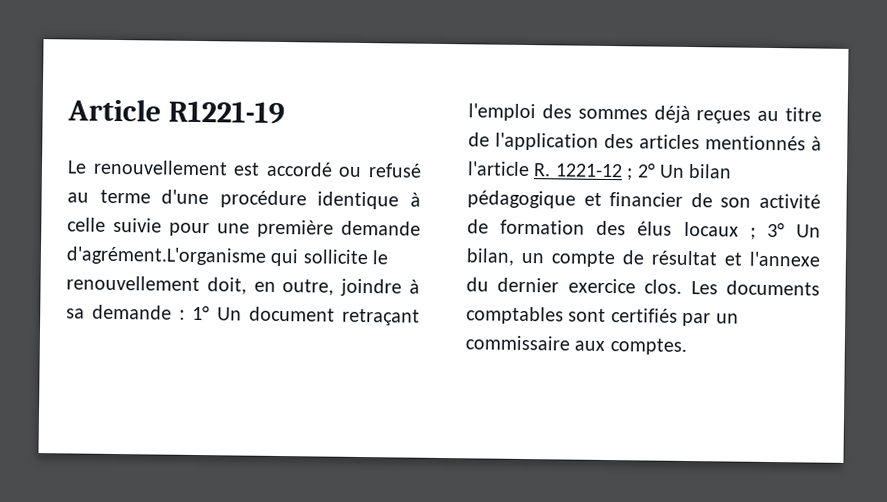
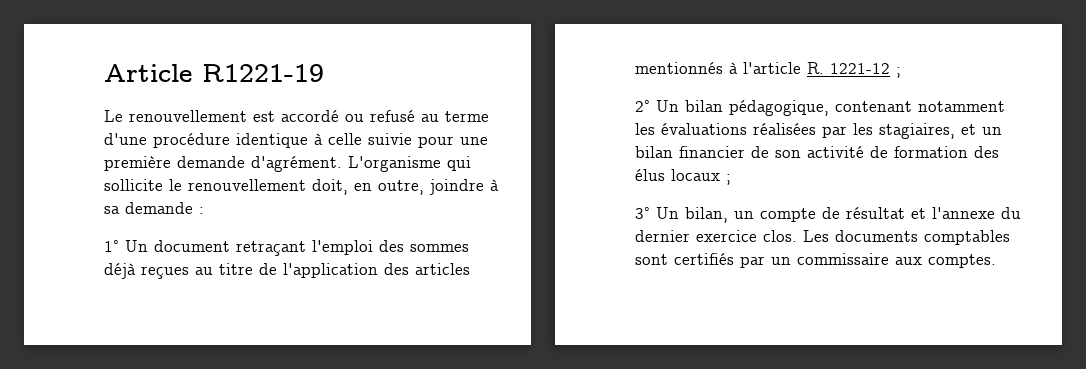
[66,246,267,266] d'agrément.L'organisme -> [251,156,441,172] d'agrément. L'organisme
(185, 314) none -> (204, 210) //
(634, 174) none -> (901, 72) //
[467,190,602,209] pédagogique et -> [729,100,1005,116] [635,123,1002,139] [635,146,673,158] pédagogique, contenant notamment les évaluations réalisées par les stagiaires, et un bilan
(756, 233) none -> (731, 179) //

